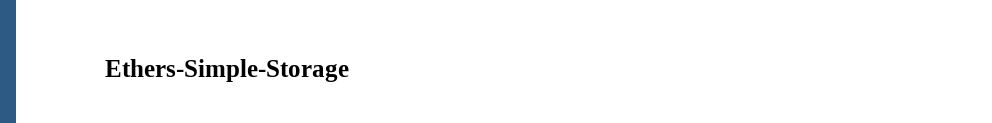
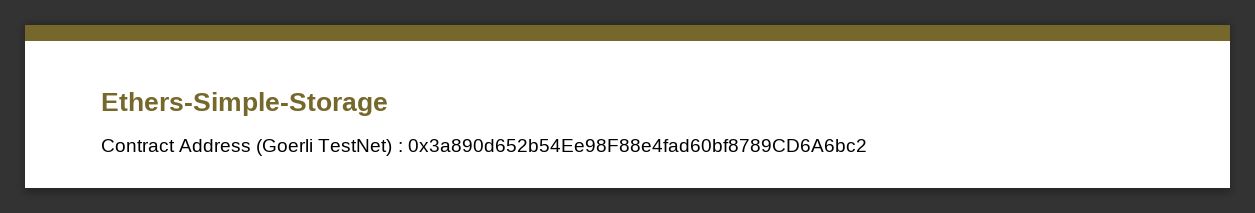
(349, 70) none -> [101,139,867,156] // Contract Address (Goerli TestNet) : 0x3a890d652b54Ee98F88e4fad60bf8789CD6A6bc2

